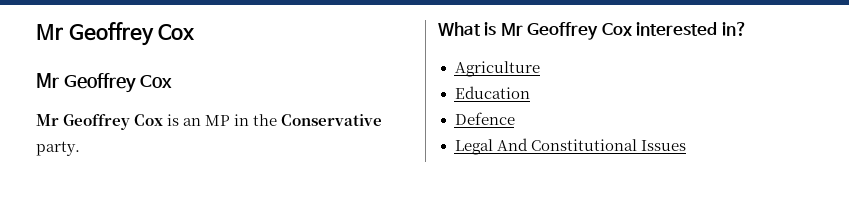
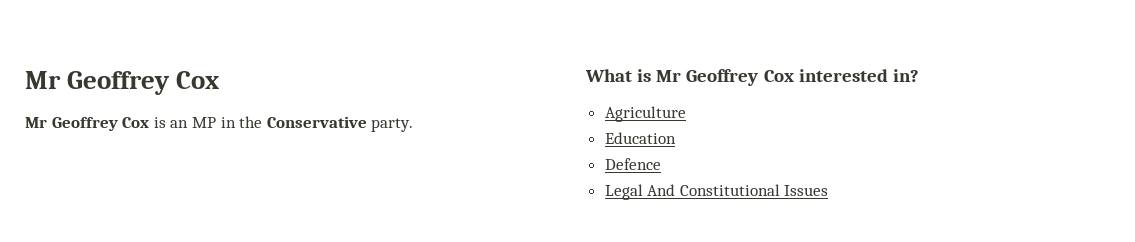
[36,22,196,46] [36,73,173,93] [36,114,164,130] Mr Geoffrey Cox // Mr Geoffrey Cox // Mr Geoffrey Cox -> [25,71,220,95] [25,117,150,131] Mr Geoffrey Cox // Mr Geoffrey Cox

